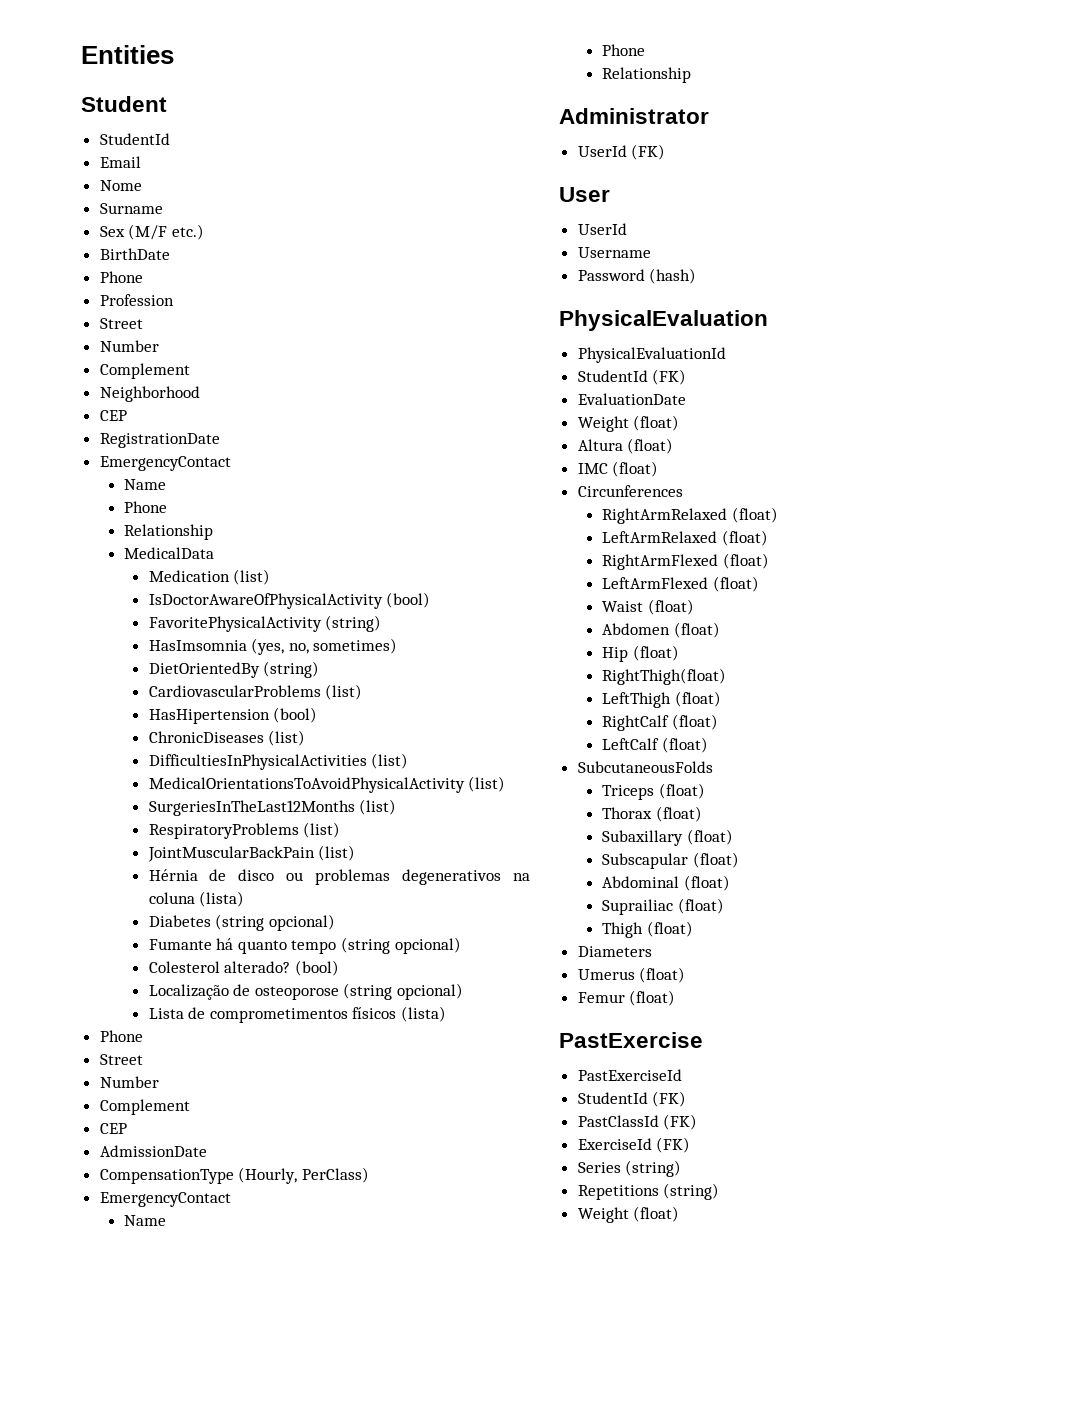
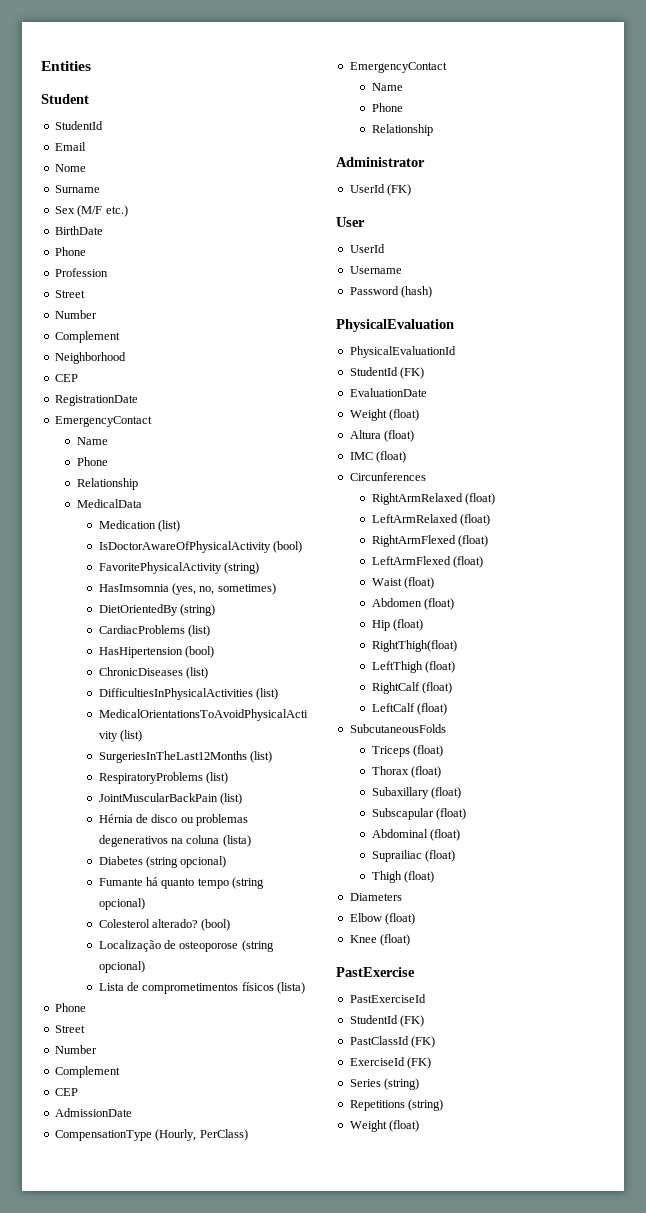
[148,685,321,697] CardiovascularProblems -> [98,625,185,634] CardiacProblems
[577,967,686,983] [577,992,625,1003] Umerus (float) // Femur -> [349,913,416,925] [349,935,377,943] Elbow (float) // Knee

